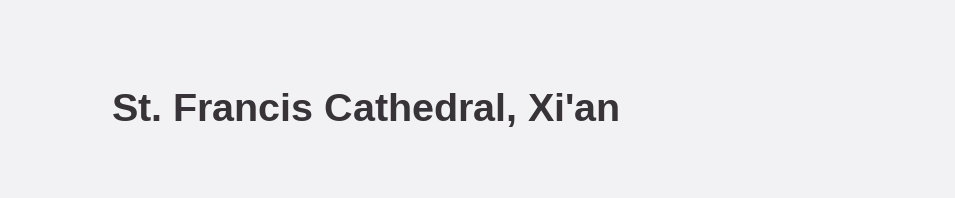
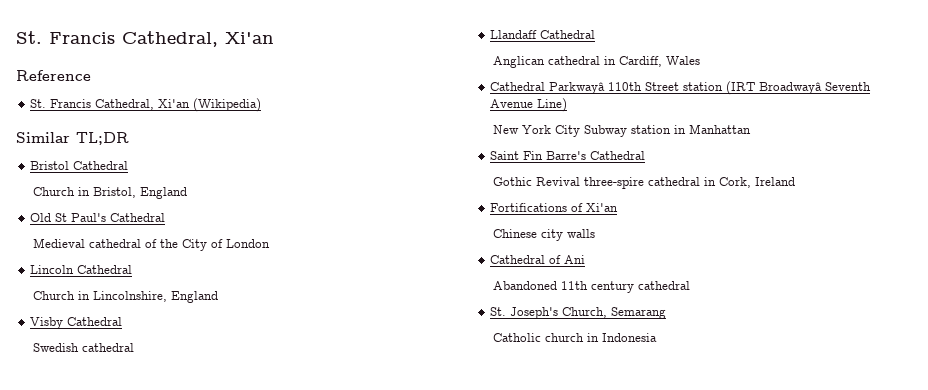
[112,93,620,127] St. Francis Cathedral, Xi'an -> [16,31,274,47] [16,70,91,81] [30,98,262,112] [16,132,129,145] [30,161,129,170] [33,187,188,199] [30,213,166,222] [33,238,271,251] [30,265,133,274] [33,291,219,303] [30,317,123,329] [33,343,135,352] [490,30,596,39] [493,56,701,68] [490,81,872,95] [490,98,568,112] [493,124,752,137] [490,151,646,160] [493,177,796,189] [490,203,619,212] [493,229,596,241] [490,255,586,264] [493,281,691,293] [490,307,667,319] [493,333,658,342] St. Francis Cathedral, Xi'an // Reference // St. Francis Cathedral, Xi'an (Wikipedia) // Similar TL;DR // Bristol Cathedral // Church in Bristol, England // Old St Paul's Cathedral // Medieval cathedral of the City of London // Lincoln Cathedral // Church in Lincolnshire, England // Visby Cathedral // Swedish cathedral // Llandaff Cathedral // Anglican cathedral in Cardiff, Wales // Cathedral Parkwayâ 110th Street station (IRT Broadwayâ Seventh Avenue Line) // New York City Subway station in Manhattan // Saint Fin Barre's Cathedral // Gothic Revival three-spire cathedral in Cork, Ireland // Fortifications of Xi'an // Chinese city walls // Cathedral of Ani // Abandoned 11th century cathedral // St. Joseph's Church, Semarang // Catholic church in Indonesia

